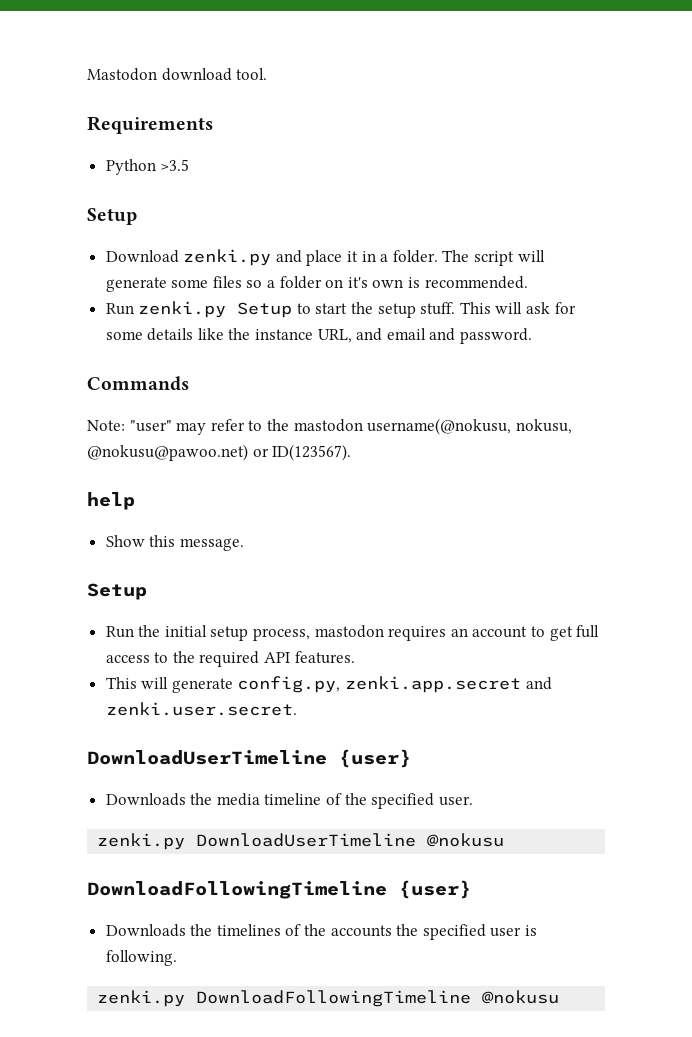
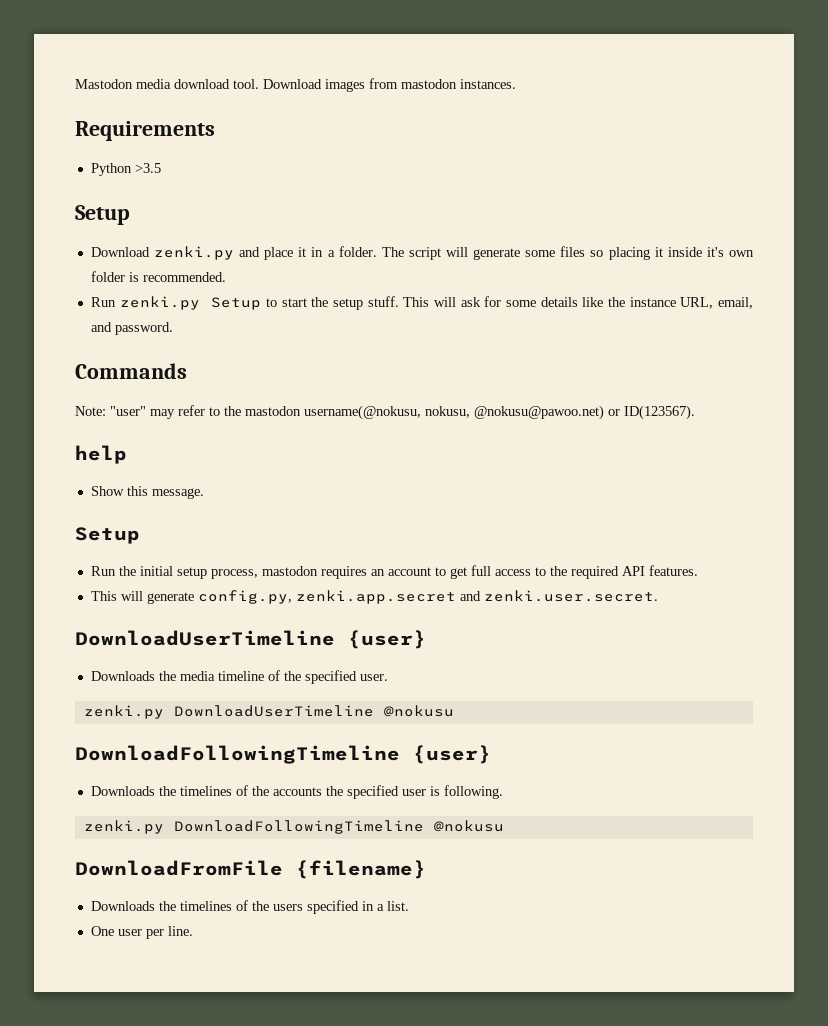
(157, 74) none -> [136,79,171,89] media
(268, 74) none -> [263,78,516,92] Download images from mastodon instances.
[267,276,344,289] a folder on -> [608,247,702,260] placing it inside
(404, 283) none -> [90,271,125,282] folder
[356,328,426,341] and email -> [718,297,753,309] email,
(560, 997) none -> [75,860,426,879] [90,900,409,914] [90,926,193,939] // DownloadFromFile {filename} // Downloads the timelines of the users specified in a list. // One user per line.

